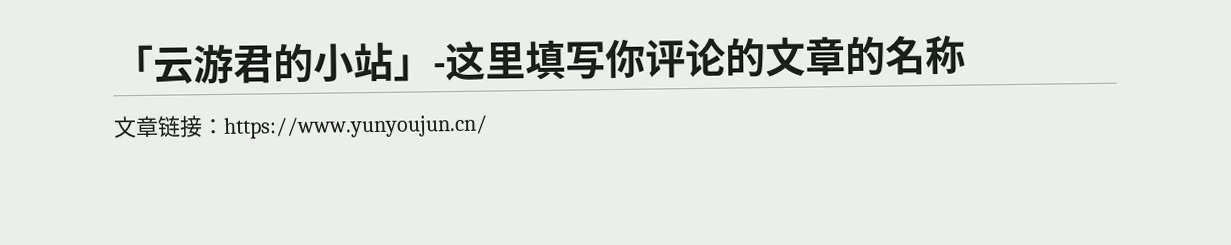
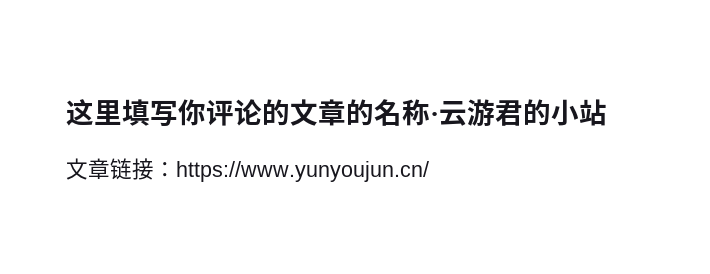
[112,41,446,85] 「云游君的小站」- -> (66, 112) none
(966, 55) none -> [430,99,607,126] ·云游君的小站

